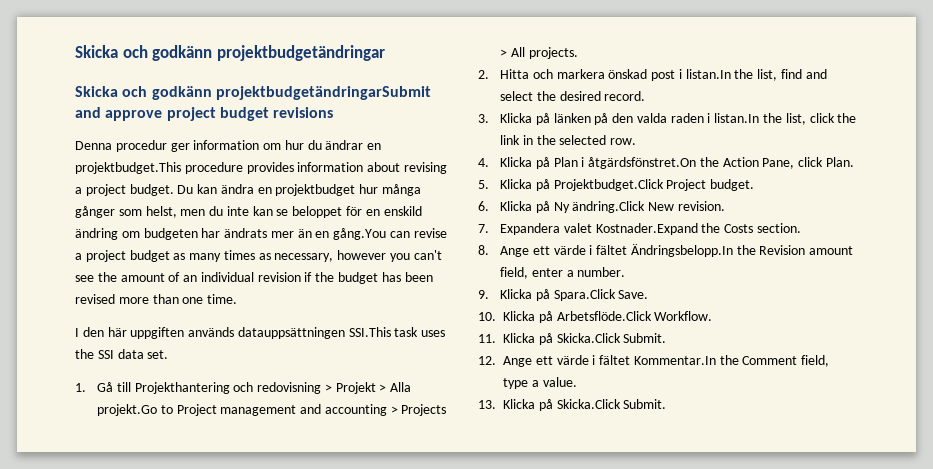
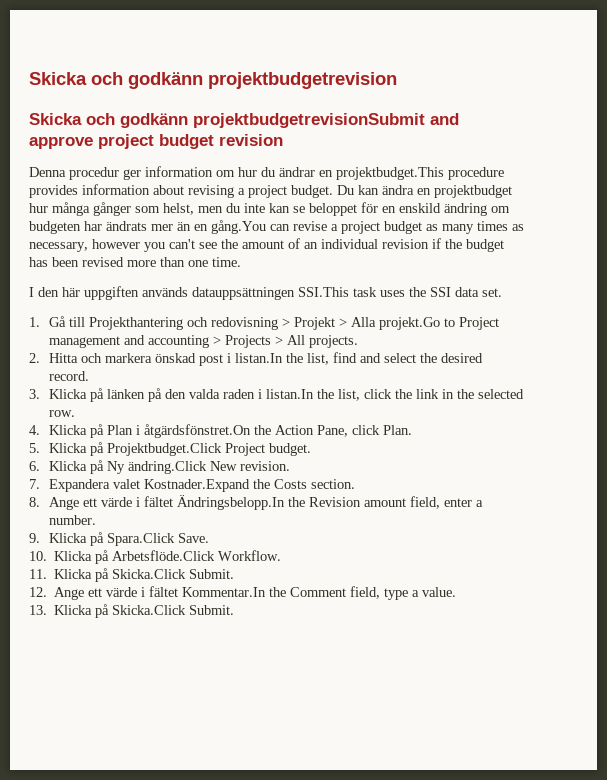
[75,45,385,61] [75,86,431,100] Skicka och godkänn projektbudgetändringar // Skicka och godkänn projektbudgetändringarSubmit -> [29,72,397,89] [29,113,425,128] Skicka och godkänn projektbudgetrevision // Skicka och godkänn projektbudgetrevisionSubmit
[273,107,334,118] revisions -> [219,134,283,146] revision

